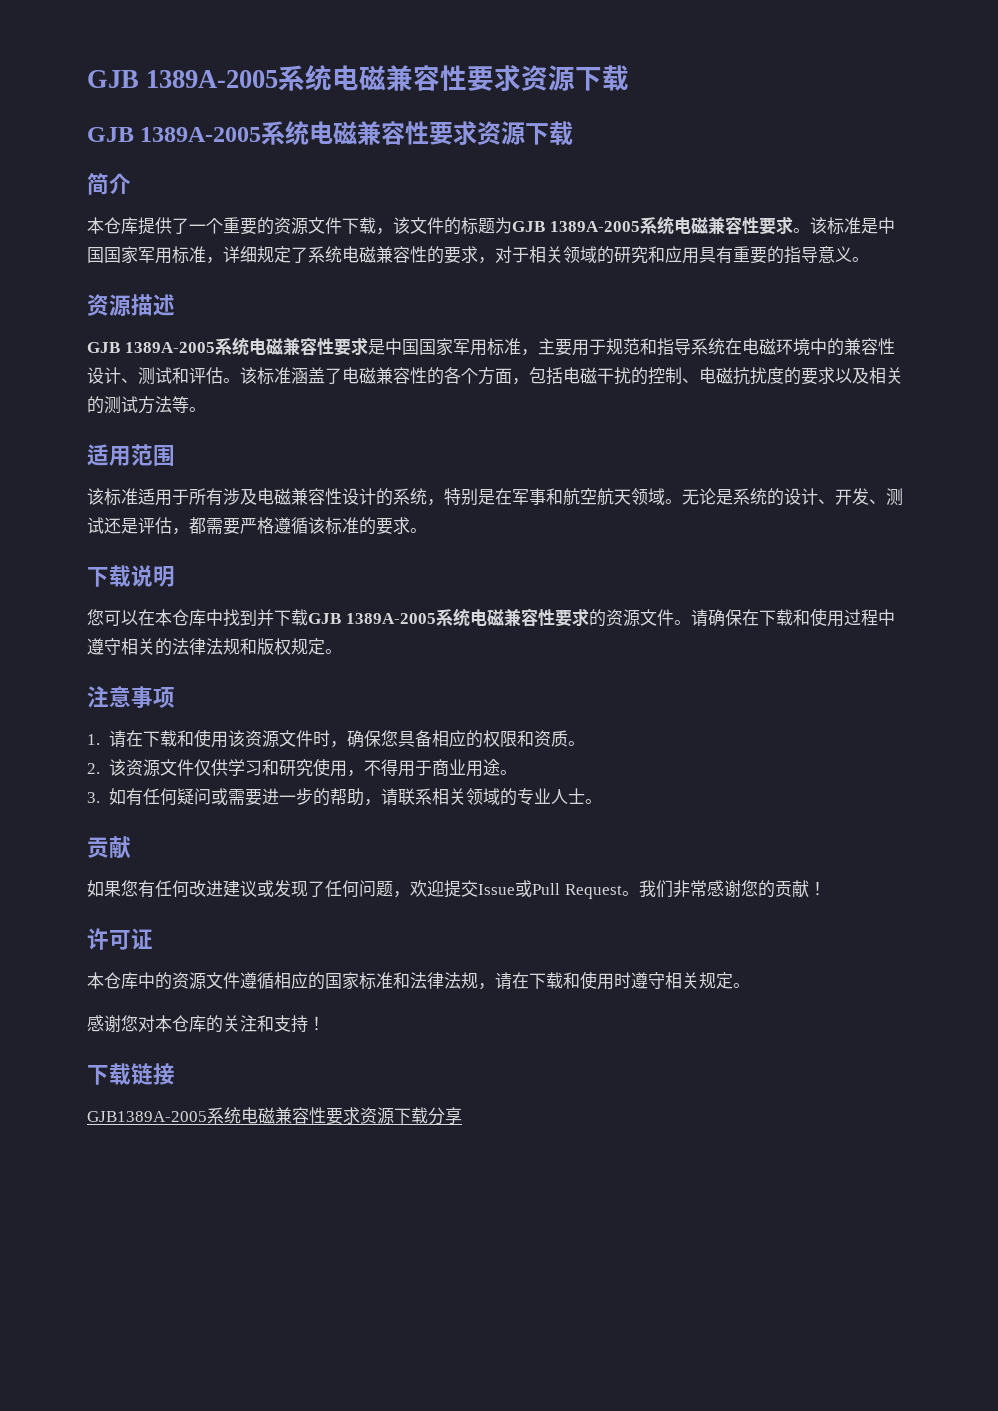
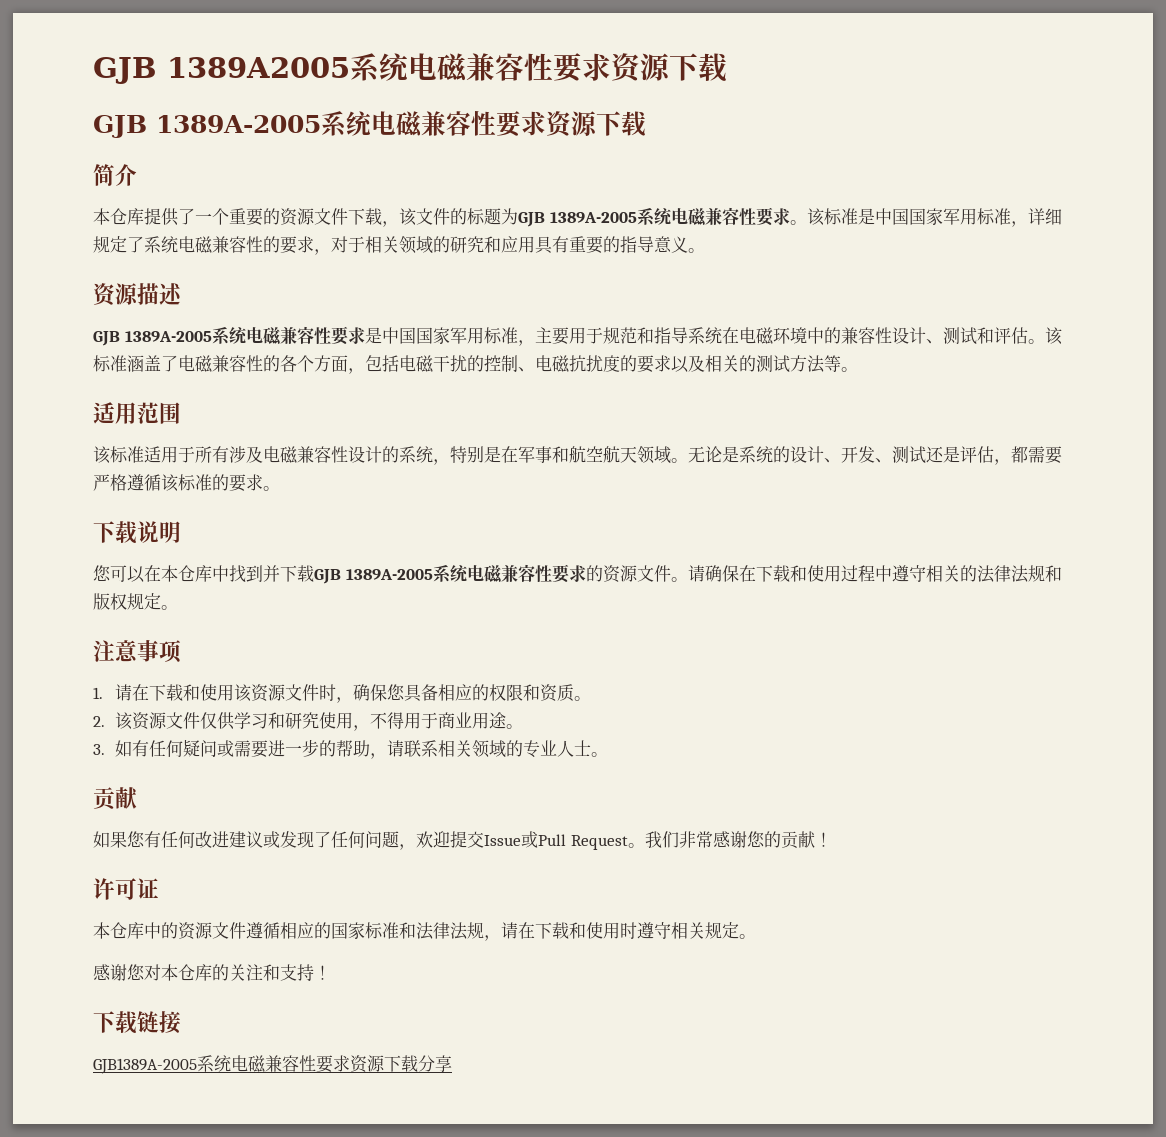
[87,70,279,88] GJB 1389A-2005 -> [93,57,350,84] GJB 1389A2005

